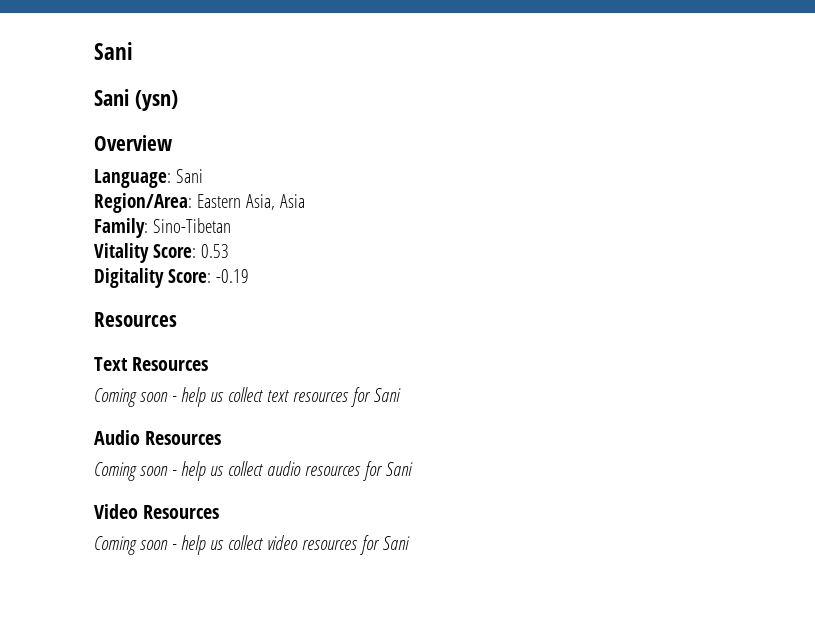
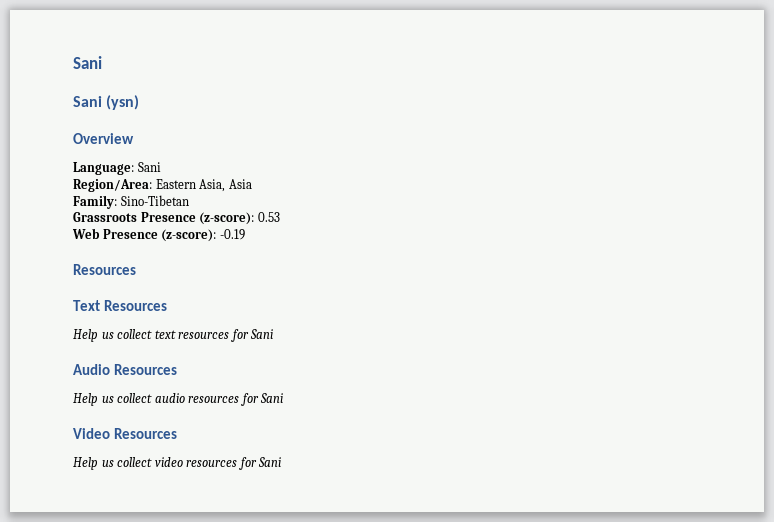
[94,243,229,263] [94,268,211,288] Vitality Score: 0.53 // Digitality Score: -> [73,212,280,225] [72,228,217,242] Grassroots Presence (z-score): 0.53 // Web Presence (z-score):
[94,387,206,407] Coming soon - help -> [73,329,98,342] Help
[94,461,206,481] Coming soon - help -> [73,393,98,406] Help
[94,535,206,555] Coming soon - help -> [73,457,98,470] Help

